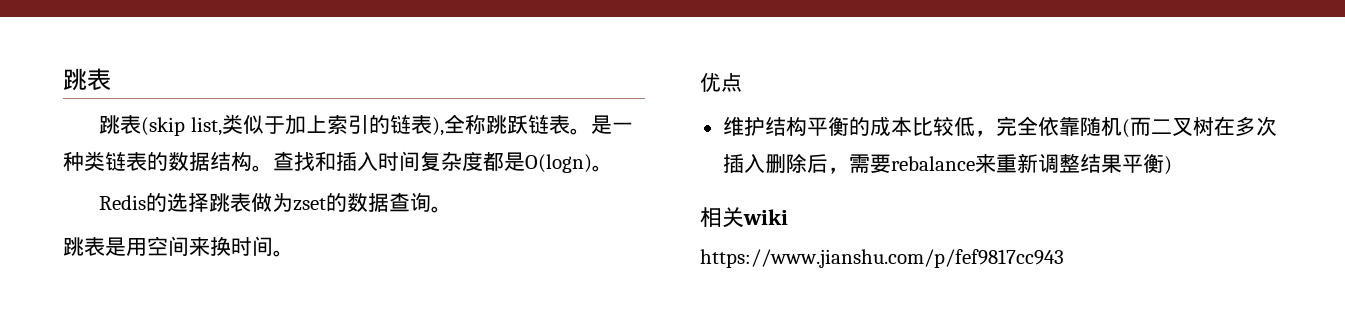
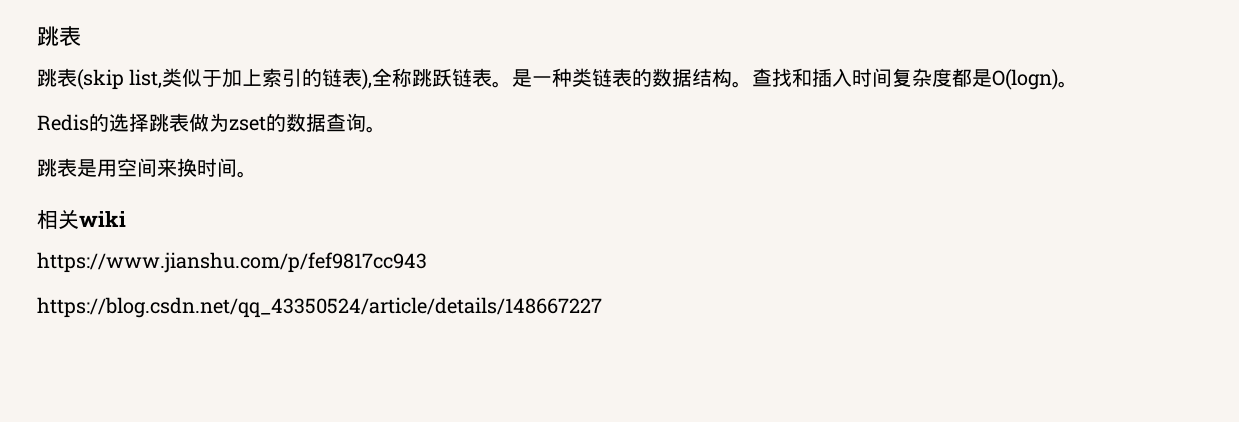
[700,73,742,92] [722,116,1277,138] [722,153,1172,175] // 优点 // 维护结构平衡的成本比较低，完全依靠随机(而二叉树在多次插入删除后，需要rebalance来重新调整结果平衡) -> (257, 174) none
(1064, 258) none -> [37,297,602,318] // https://blog.csdn.net/qq_43350524/article/details/148667227

